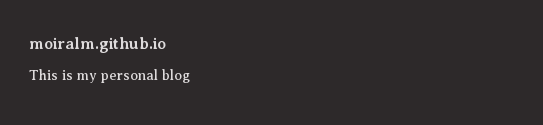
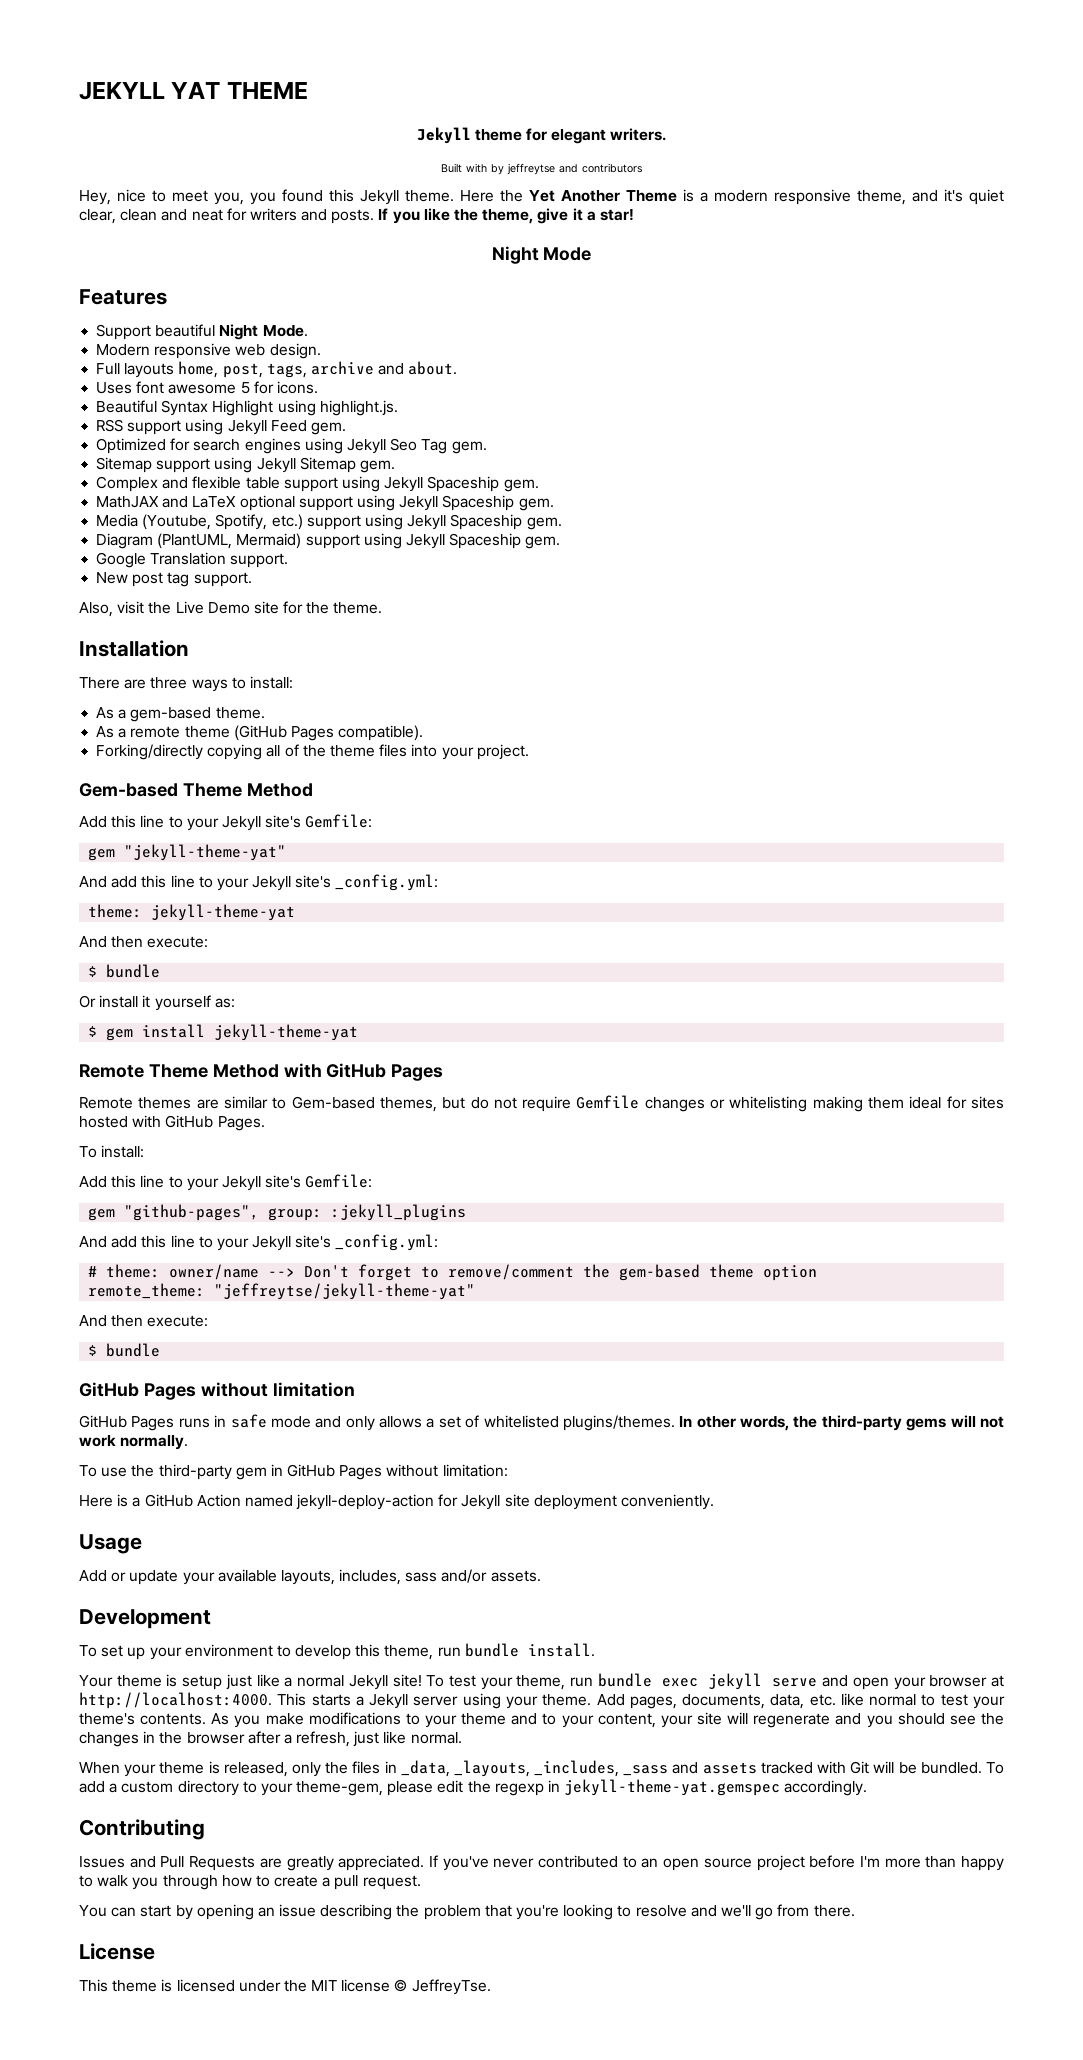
[29,37,166,53] [29,69,190,83] moiralm.github.io // This is my personal blog -> [79,82,308,100] [416,127,667,144] [440,163,643,175] [79,189,1004,205] [79,208,634,224] [491,246,592,264] [79,289,167,305] [96,324,308,340] [96,343,321,359] [96,361,458,378] [96,381,318,394] [96,400,398,416] [96,419,346,435] [96,438,487,454] [96,457,395,473] [96,476,539,492] [96,495,554,511] [96,514,562,530] [96,533,561,549] [96,552,289,568] [96,572,252,587] [79,601,383,617] [79,640,189,657] [79,676,293,692] [96,707,265,722] [96,725,424,741] [96,744,529,760] [79,783,313,797] [79,814,373,831] [88,844,287,861] [79,874,439,891] [88,904,296,921] [79,936,209,948] [88,964,161,978] [79,995,235,1011] [88,1024,359,1041] [79,1063,444,1081] [79,1095,1004,1112] [79,1115,265,1131] [79,1145,145,1158] [79,1174,373,1191] [88,1204,467,1221] [79,1234,439,1251] [88,1264,818,1281] [88,1283,476,1300] [79,1315,209,1327] [88,1343,161,1357] [79,1382,355,1400] [79,1414,1005,1431] [79,1435,189,1450] [79,1464,508,1480] [79,1494,715,1510] [79,1534,142,1554] [79,1569,541,1585] [79,1609,211,1629] [79,1643,595,1660] [79,1673,1005,1690] [79,1692,1006,1709] [79,1712,1004,1728] [79,1731,462,1747] [79,1760,1004,1777] [79,1779,868,1796] [79,1819,205,1840] [79,1855,1005,1871] [79,1875,421,1890] [79,1904,855,1920] [79,1943,155,1960] [79,1979,491,1995] JEKYLL YAT THEME // Jekyll theme for elegant writers. // Built with by jeffreytse and contributors // Hey, nice to meet you, you found this Jekyll theme. Here the Yet Another Theme is a modern responsive theme, and it's quiet clear, clean and neat for writers and posts. If you like the theme, give it a star! // Night Mode // Features // Support beautiful Night Mode. // Modern responsive web design. // Full layouts home, post, tags, archive and about. // Uses font awesome 5 for icons. // Beautiful Syntax Highlight using highlight.js. // RSS support using Jekyll Feed gem. // Optimized for search engines using Jekyll Seo Tag gem. // Sitemap support using Jekyll Sitemap gem. // Complex and flexible table support using Jekyll Spaceship gem. // MathJAX and LaTeX optional support using Jekyll Spaceship gem. // Media (Youtube, Spotify, etc.) support using Jekyll Spaceship gem. // Diagram (PlantUML, Mermaid) support using Jekyll Spaceship gem. // Google Translation support. // New post tag support. // Also, visit the Live Demo site for the theme. // Installation // There are three ways to install: // As a gem-based theme. // As a remote theme (GitHub Pages compatible). // Forking/directly copying all of the theme files into your project. // Gem-based Theme Method // Add this line to your Jekyll site's Gemfile: // gem "jekyll-theme-yat" // And add this line to your Jekyll site's _config.yml: // theme: jekyll-theme-yat // And then execute: // $ bundle // Or install it yourself as: // $ gem install jekyll-theme-yat // Remote Theme Method with GitHub Pages // Remote themes are similar to Gem-based themes, but do not require Gemfile changes or whitelisting making them ideal for sites hosted with GitHub Pages. // To install: // Add this line to your Jekyll site's Gemfile: // gem "github-pages", group: :jekyll_plugins // And add this line to your Jekyll site's _config.yml: // # theme: owner/name --> Don't forget to remove/comment the gem-based theme option // remote_theme: "jeffreytse/jekyll-theme-yat" // And then execute: // $ bundle // GitHub Pages without limitation // GitHub Pages runs in safe mode and only allows a set of whitelisted plugins/themes. In other words, the third-party gems will not work normally. // To use the third-party gem in GitHub Pages without limitation: // Here is a GitHub Action named jekyll-deploy-action for Jekyll site deployment conveniently. // Usage // Add or update your available layouts, includes, sass and/or assets. // Development // To set up your environment to develop this theme, run bundle install. // Your theme is setup just like a normal Jekyll site! To test your theme, run bundle exec jekyll serve and open your browser at http://localhost:4000. This starts a Jekyll server using your theme. Add pages, documents, data, etc. like normal to test your theme's contents. As you make modifications to your theme and to your content, your site will regenerate and you should see the changes in the browser after a refresh, just like normal. // When your theme is released, only the files in _data, _layouts, _includes, _sass and assets tracked with Git will be bundled. To add a custom directory to your theme-gem, please edit the regexp in jekyll-theme-yat.gemspec accordingly. // Contributing // Issues and Pull Requests are greatly appreciated. If you've never contributed to an open source project before I'm more than happy to walk you through how to create a pull request. // You can start by opening an issue describing the problem that you're looking to resolve and we'll go from there. // License // This theme is licensed under the MIT license © JeffreyTse.

